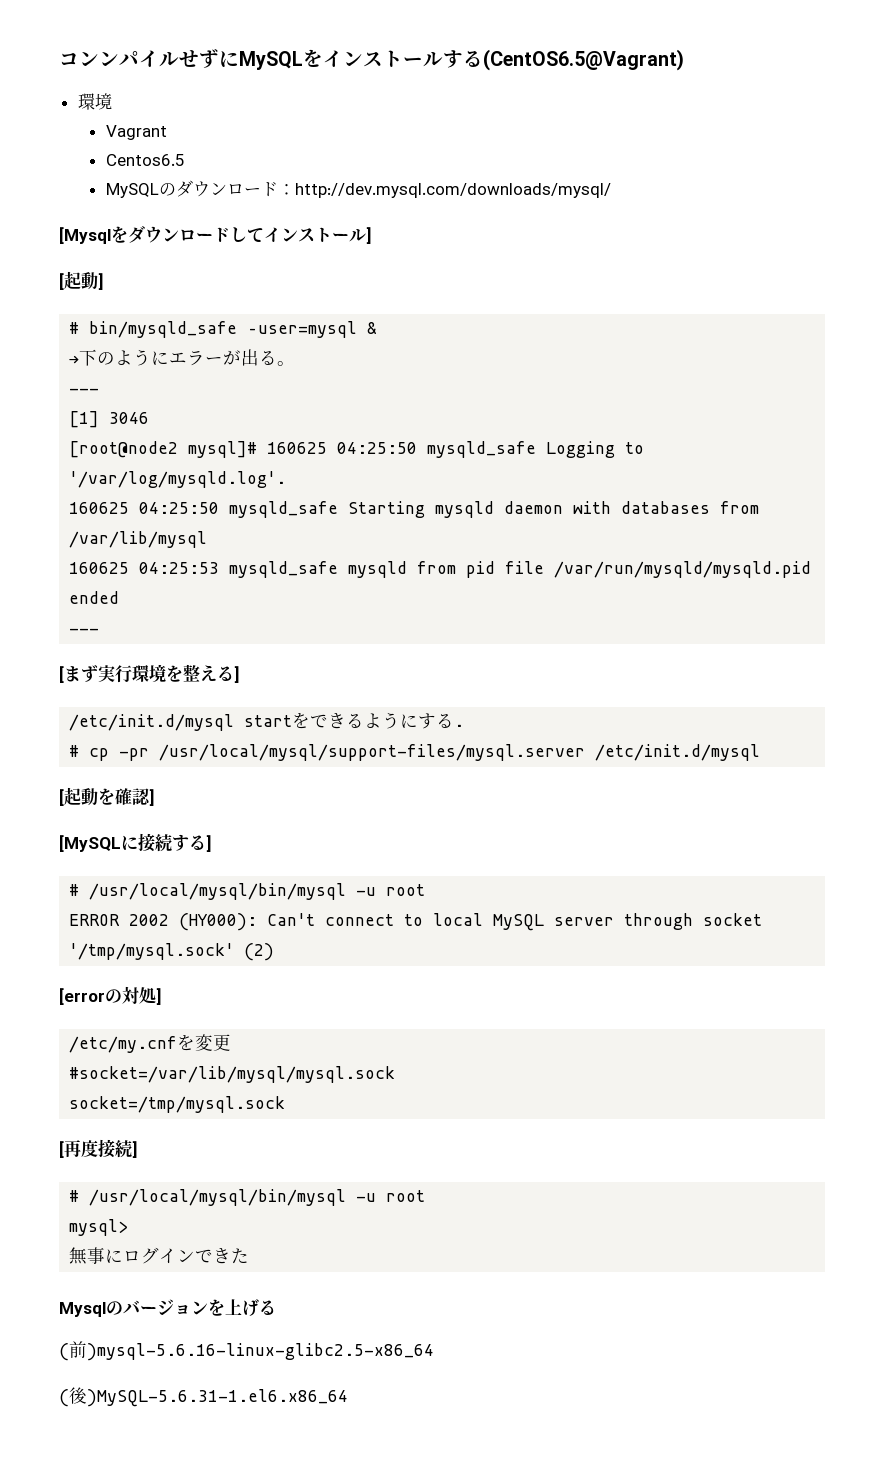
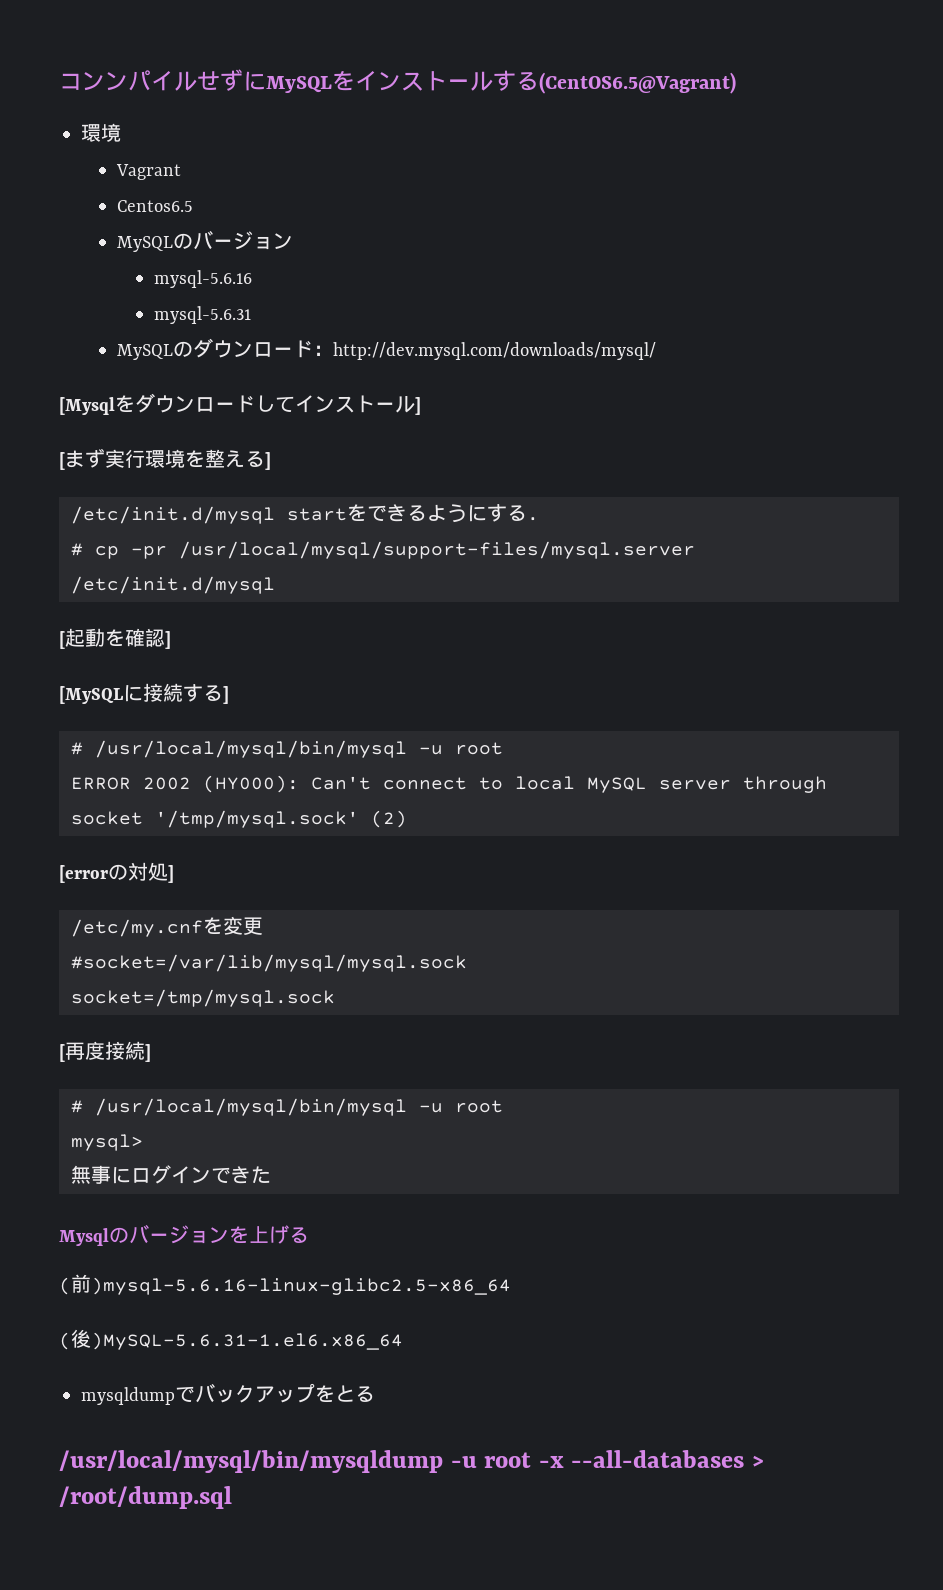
(185, 160) none -> [117,230,294,252] [153,270,252,288] [153,306,251,324] // MySQLのバージョン // mysql-5.6.16 // mysql-5.6.31
[59,271,104,290] [69,321,378,338] [69,349,296,366] [69,388,100,394] [69,411,150,428] [69,441,645,458] [69,471,287,488] [69,501,760,518] [69,531,208,548] [69,561,812,578] [69,591,120,604] [69,628,100,634] // [起動] // # bin/mysqld_safe –user=mysql & // →下のようにエラーが出る。 // --- // [1] 3046 // [root@node2 mysql]# 160625 04:25:50 mysqld_safe Logging to '/var/log/mysqld.log'. // 160625 04:25:50 mysqld_safe Starting mysqld daemon with databases from /var/lib/mysql // 160625 04:25:53 mysqld_safe mysqld from pid file /var/run/mysqld/mysqld.pid ended // --- -> (421, 406) none
(348, 1398) none -> [81,1383,375,1405] [59,1450,764,1473] [59,1486,232,1509] // mysqldumpでバックアップをとる // /usr/local/mysql/bin/mysqldump -u root -x --all-databases > /root/dump.sql

